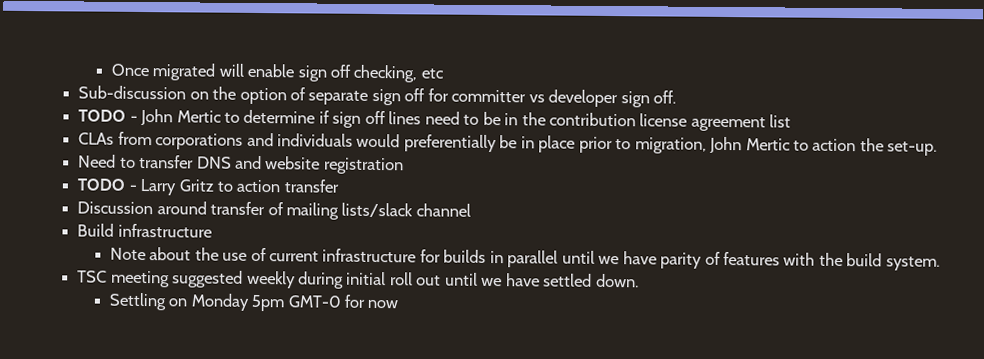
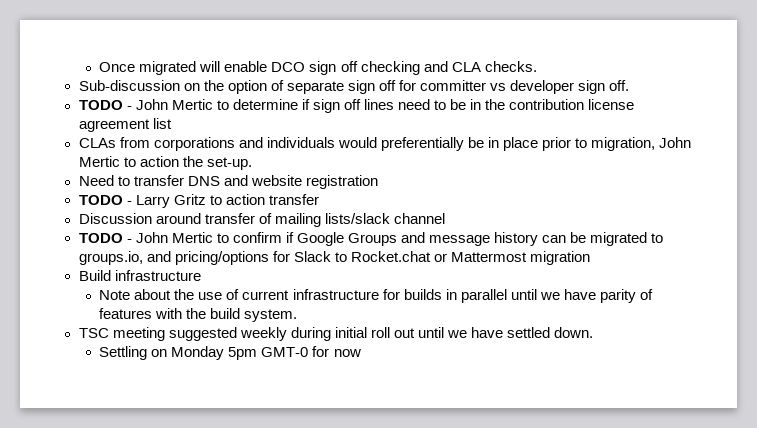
[297,64,444,83] sign off checking, etc -> [271,61,537,75] DCO sign off checking and CLA checks.
(471, 210) none -> [78,232,664,246] [78,251,590,265] // TODO - John Mertic to confirm if Google Groups and message history can be migrated to groups.io, and pricing/options for Slack to Rocket.chat or Mattermost migration

